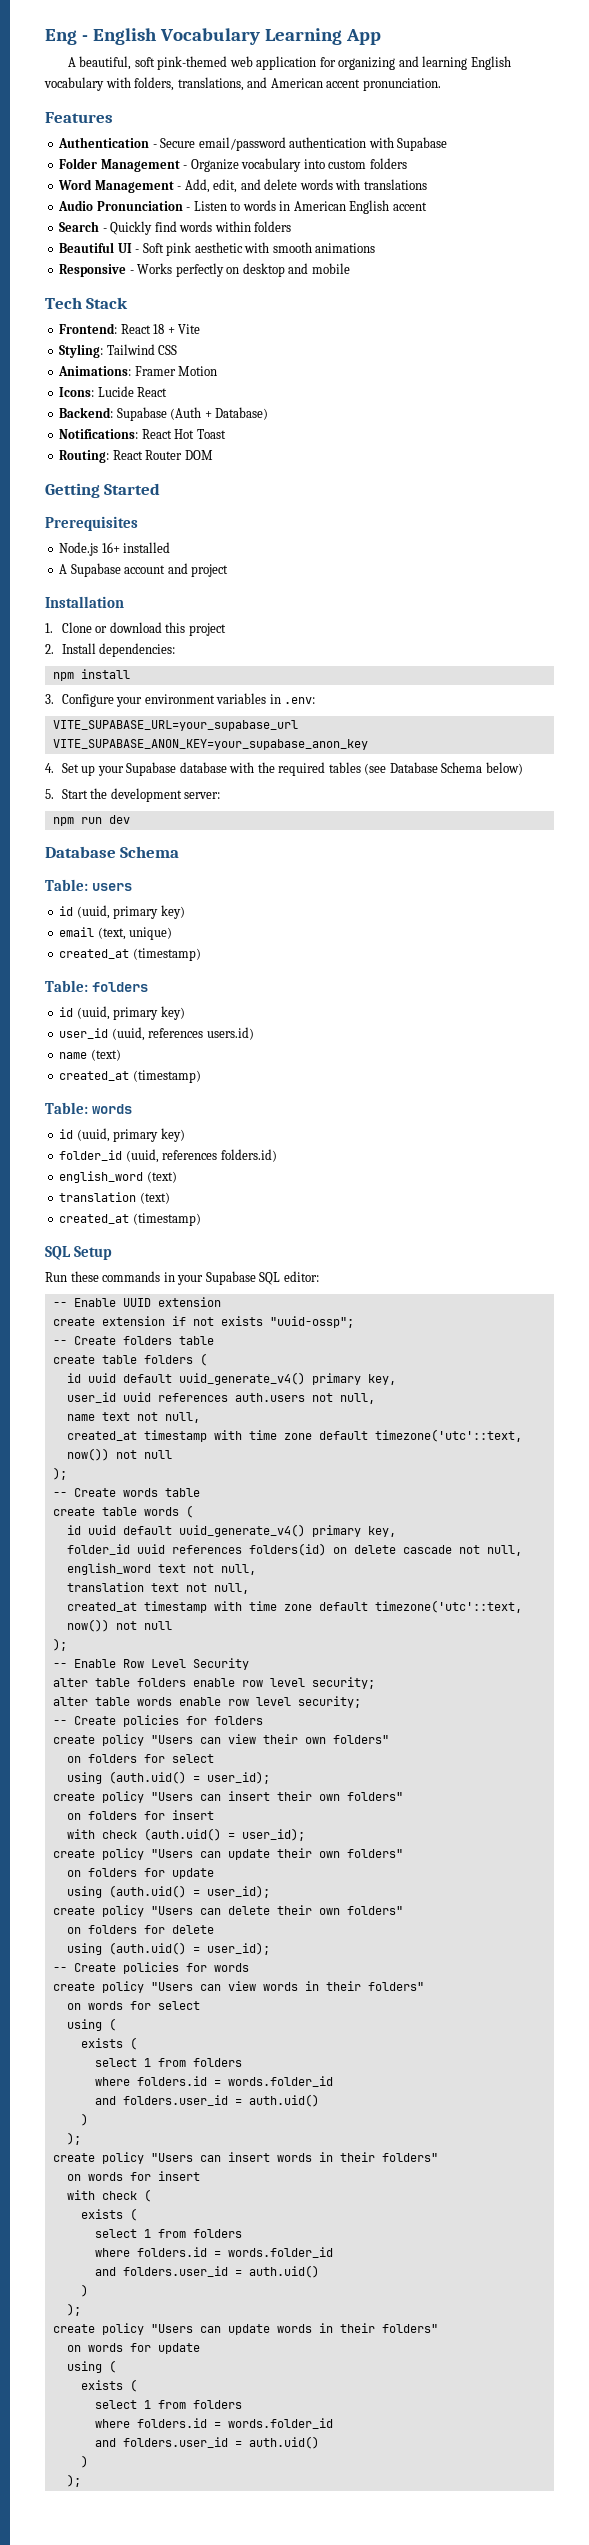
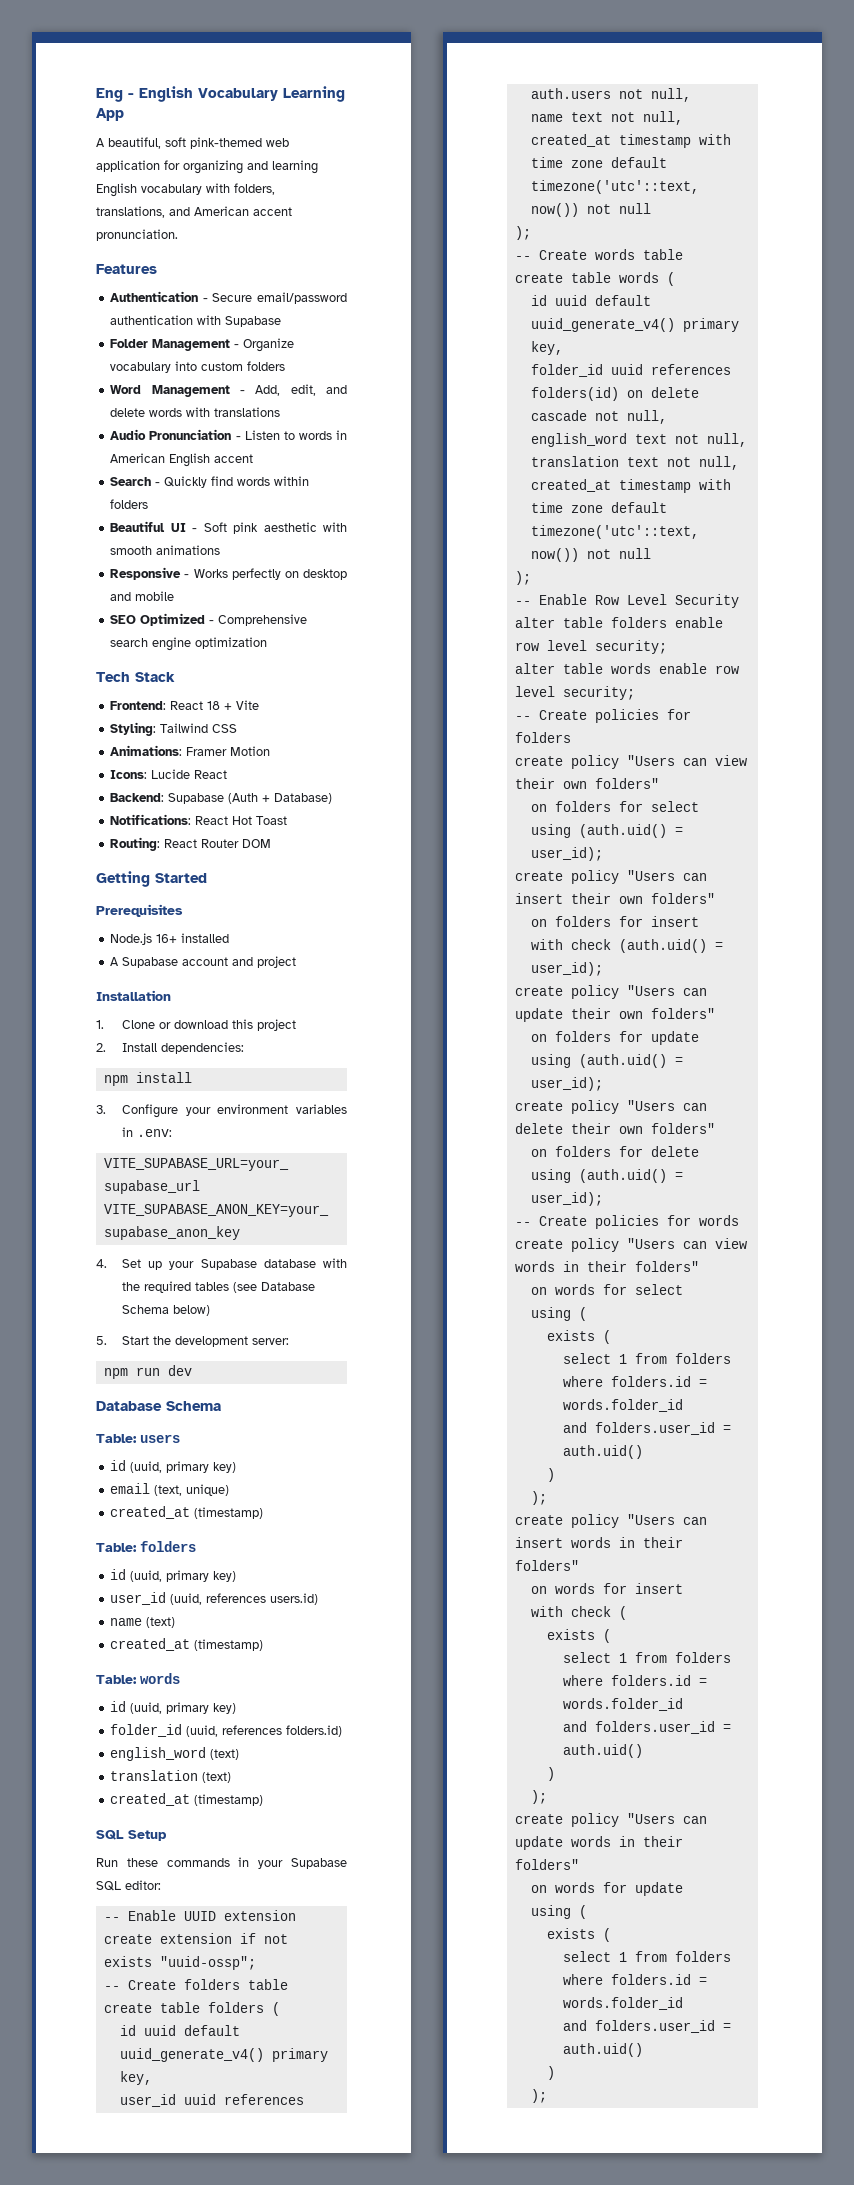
(350, 268) none -> [110,613,308,626] [110,637,268,651] // SEO Optimized - Comprehensive search engine optimization

